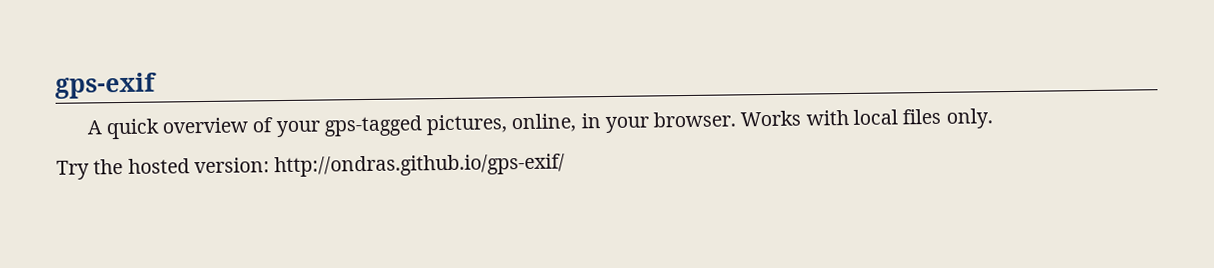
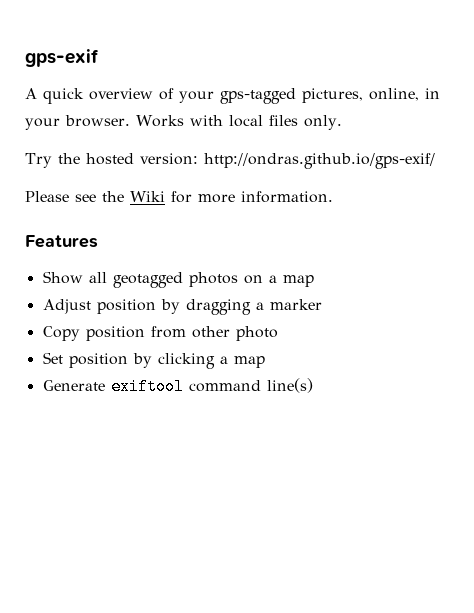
(566, 165) none -> [25,191,333,203] [25,235,98,248] [42,271,314,288] [42,299,322,315] [42,326,278,341] [42,352,265,369] [42,378,313,395] // Please see the Wiki for more information. // Features // Show all geotagged photos on a map // Adjust position by dragging a marker // Copy position from other photo // Set position by clicking a map // Generate exiftool command line(s)

